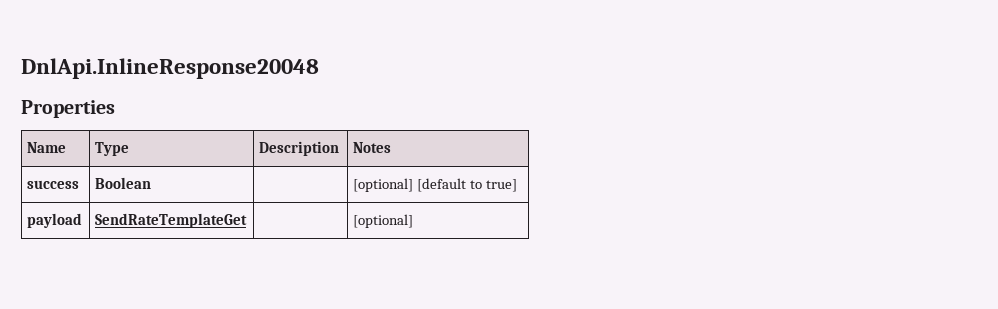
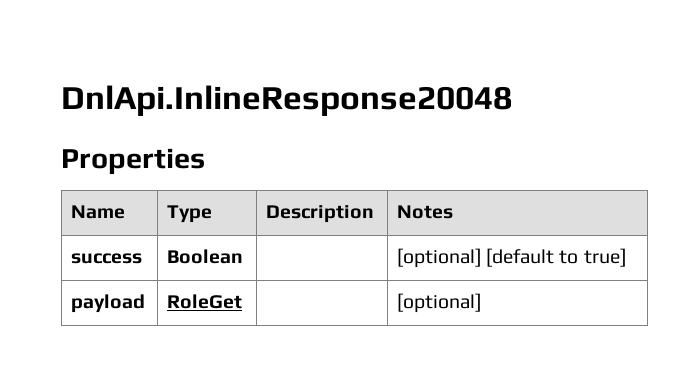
[95,213,248,228] SendRateTemplateGet -> [166,294,242,309] RoleGet

